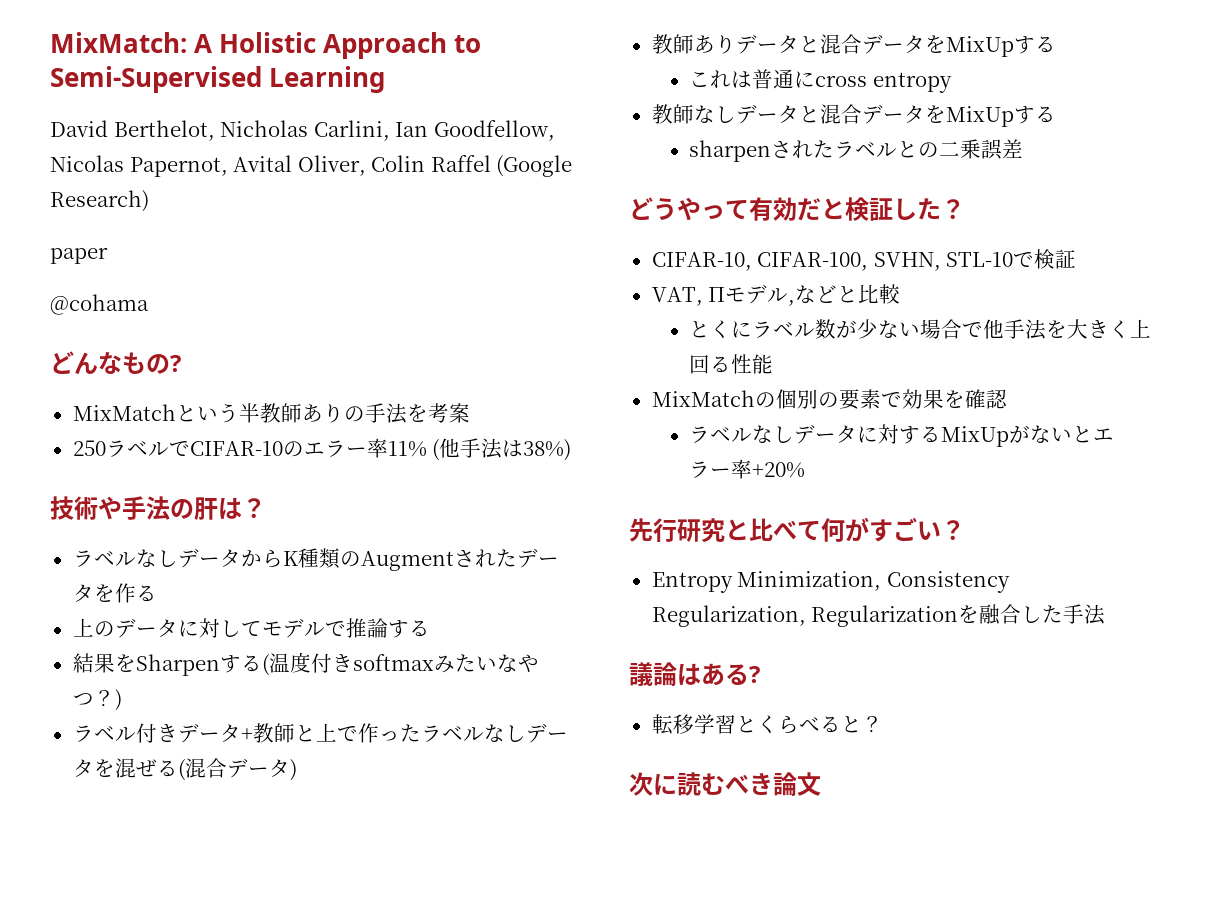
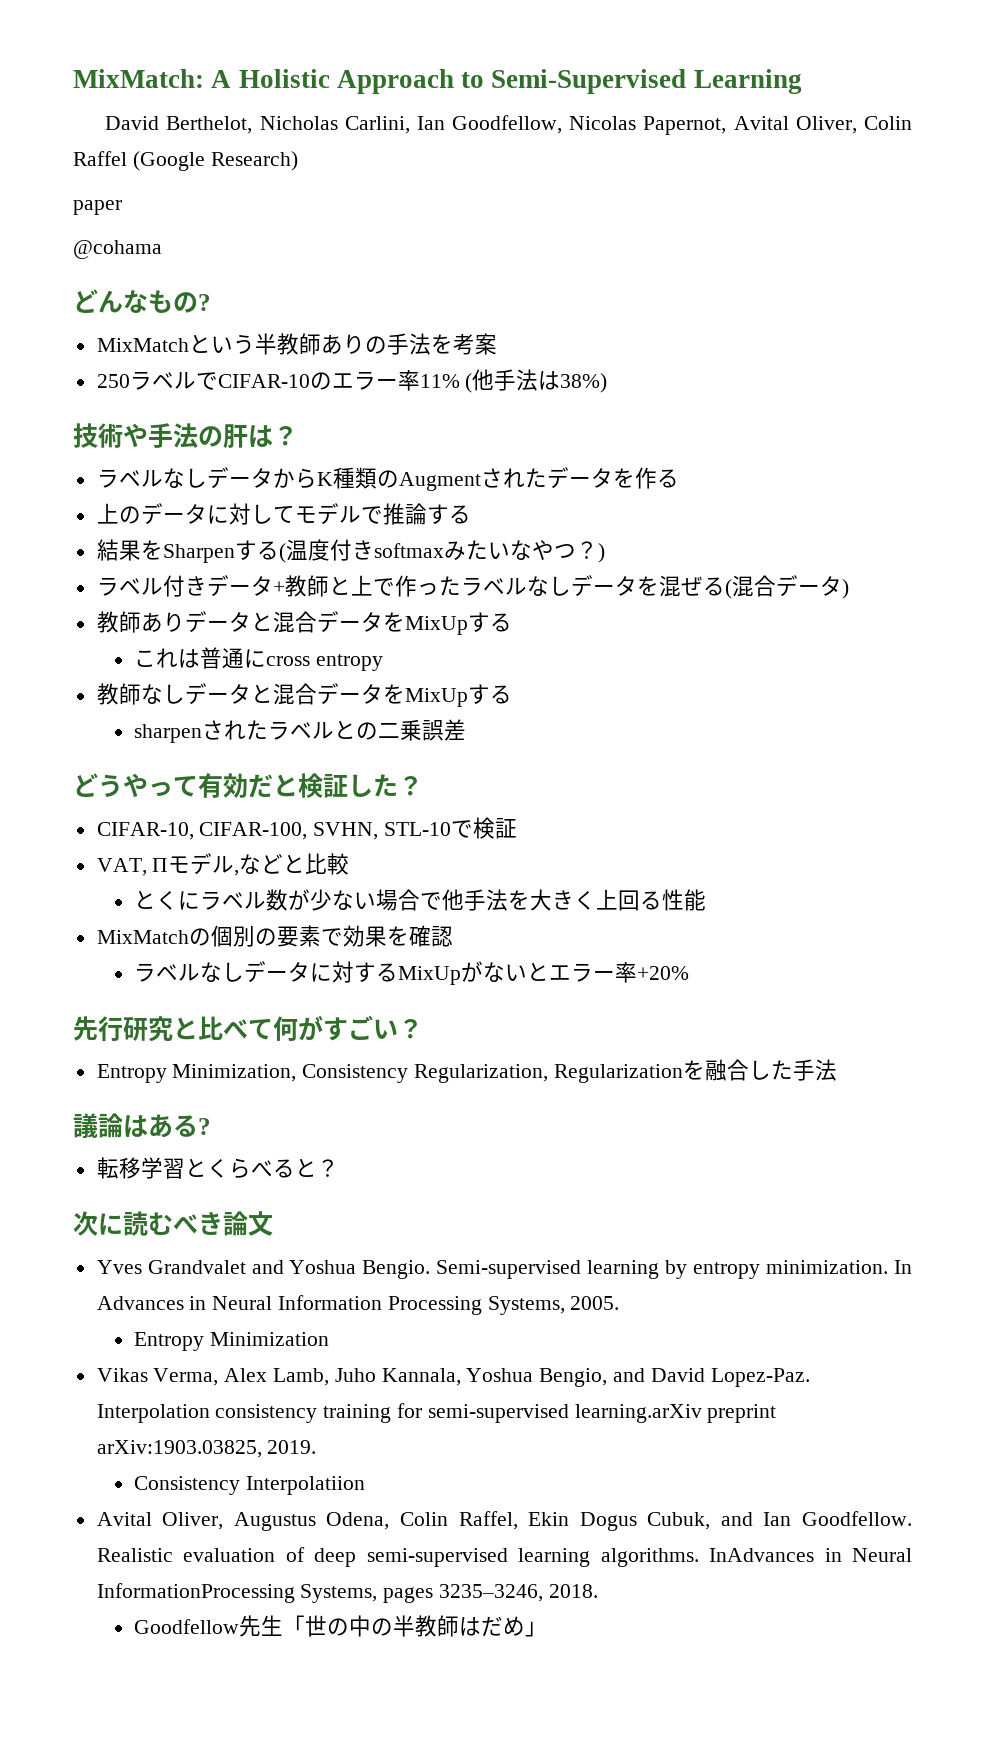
(821, 784) none -> [96,1260,912,1279] [96,1295,620,1315] [134,1332,329,1351] [96,1368,810,1387] [96,1403,777,1423] [96,1440,317,1458] [134,1476,365,1495] [96,1511,913,1531] [96,1547,913,1567] [96,1583,598,1603] [134,1615,548,1637] // Yves Grandvalet and Yoshua Bengio. Semi-supervised learning by entropy minimization. In Advances in Neural Information Processing Systems, 2005. // Entropy Minimization // Vikas Verma, Alex Lamb, Juho Kannala, Yoshua Bengio, and David Lopez-Paz. Interpolation consistency training for semi-supervised learning.arXiv preprint arXiv:1903.03825, 2019. // Consistency Interpolatiion // Avital Oliver, Augustus Odena, Colin Raffel, Ekin Dogus Cubuk, and Ian Goodfellow. Realistic evaluation of deep semi-supervised learning algorithms. InAdvances in Neural InformationProcessing Systems, pages 3235–3246, 2018. // Goodfellow先生「世の中の半教師はだめ」

